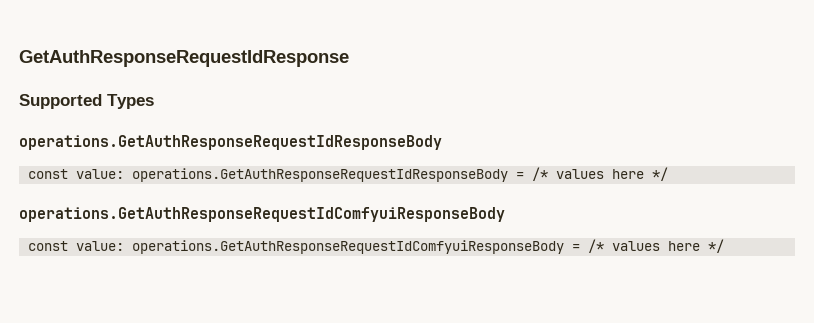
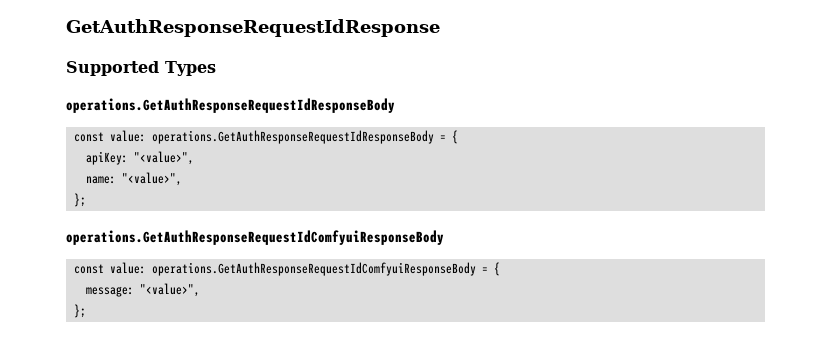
[531,167,668,181] /* values here */ -> [451,130,458,144] [85,151,194,165] [85,172,182,186] [73,193,86,207] { // apiKey: "<value>", // name: "<value>", // };
[587,239,724,253] /* values here */ -> [493,262,500,276] [85,283,200,297] [73,304,86,318] { // message: "<value>", // };

